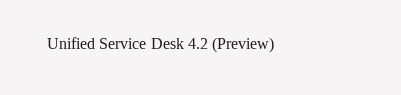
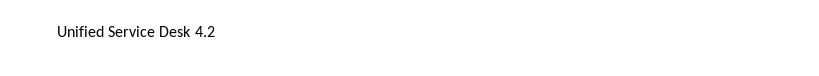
[212,37,275,53] (Preview) -> (215, 31) none

